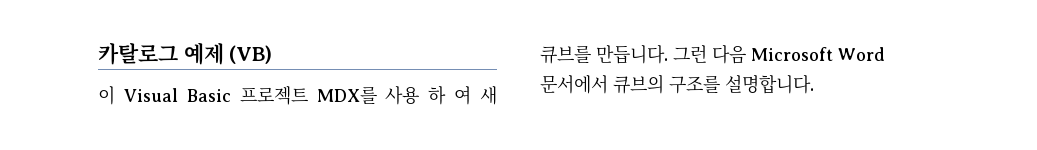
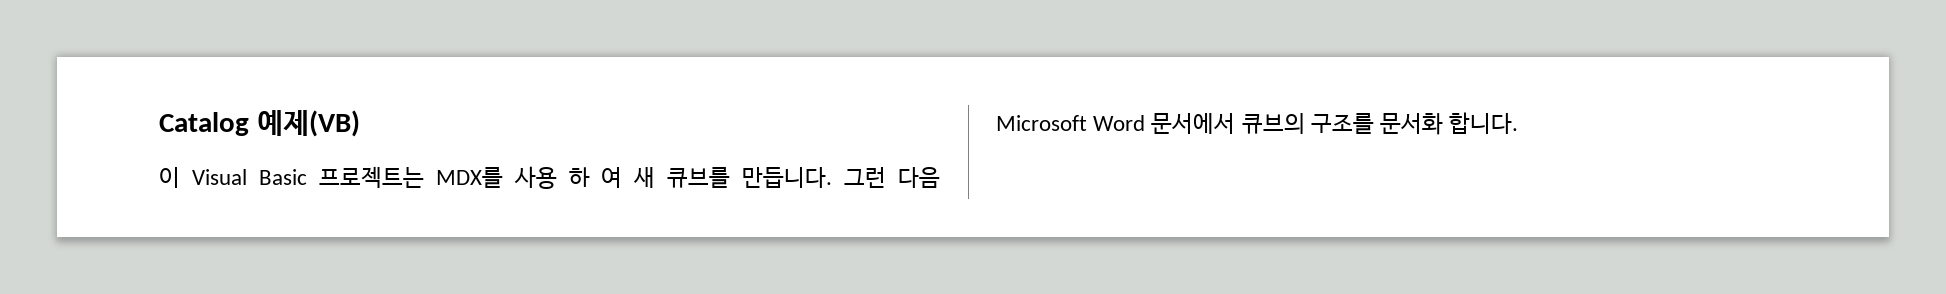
[98,42,273,65] 카탈로그 예제 (VB) -> [159,110,360,137] Catalog 예제(VB)
[239,86,308,105] 프로젝트 -> [318,166,424,189] 프로젝트는
[725,74,814,94] 설명합니다. -> [1380,112,1519,135] 문서화 합니다.

